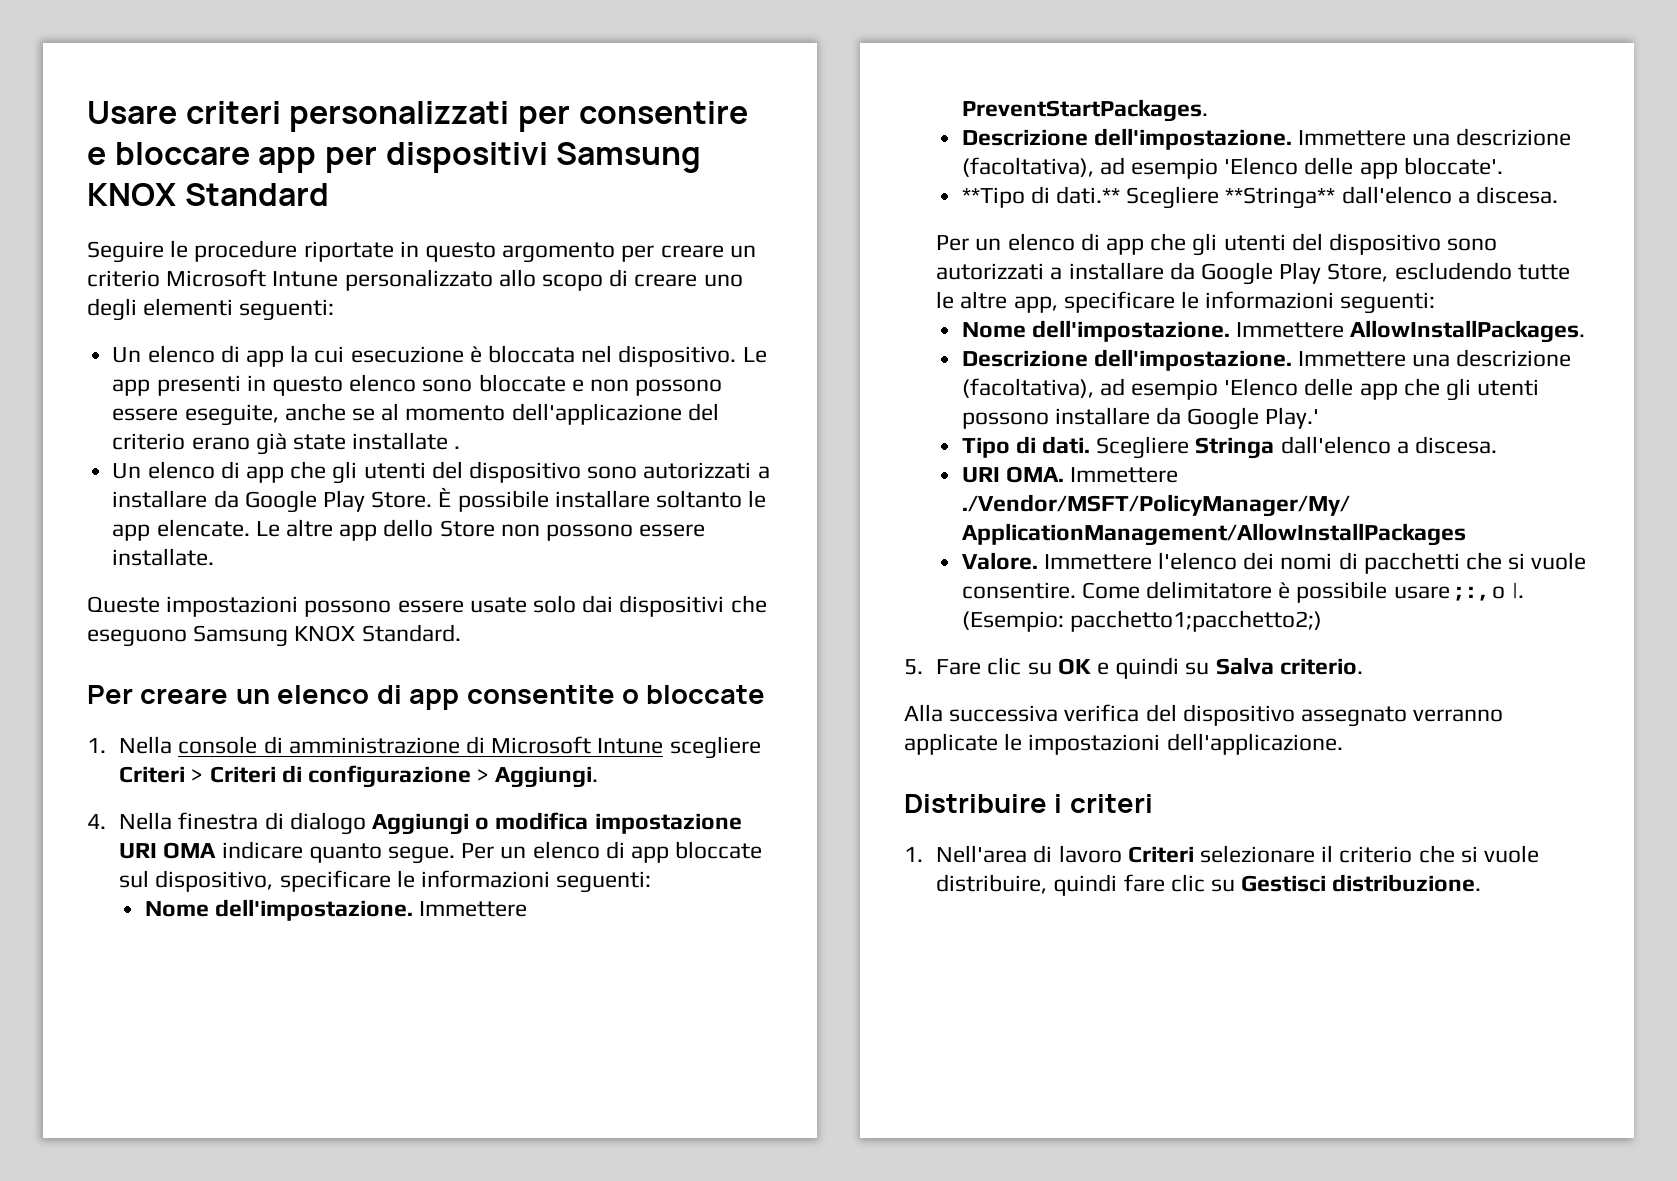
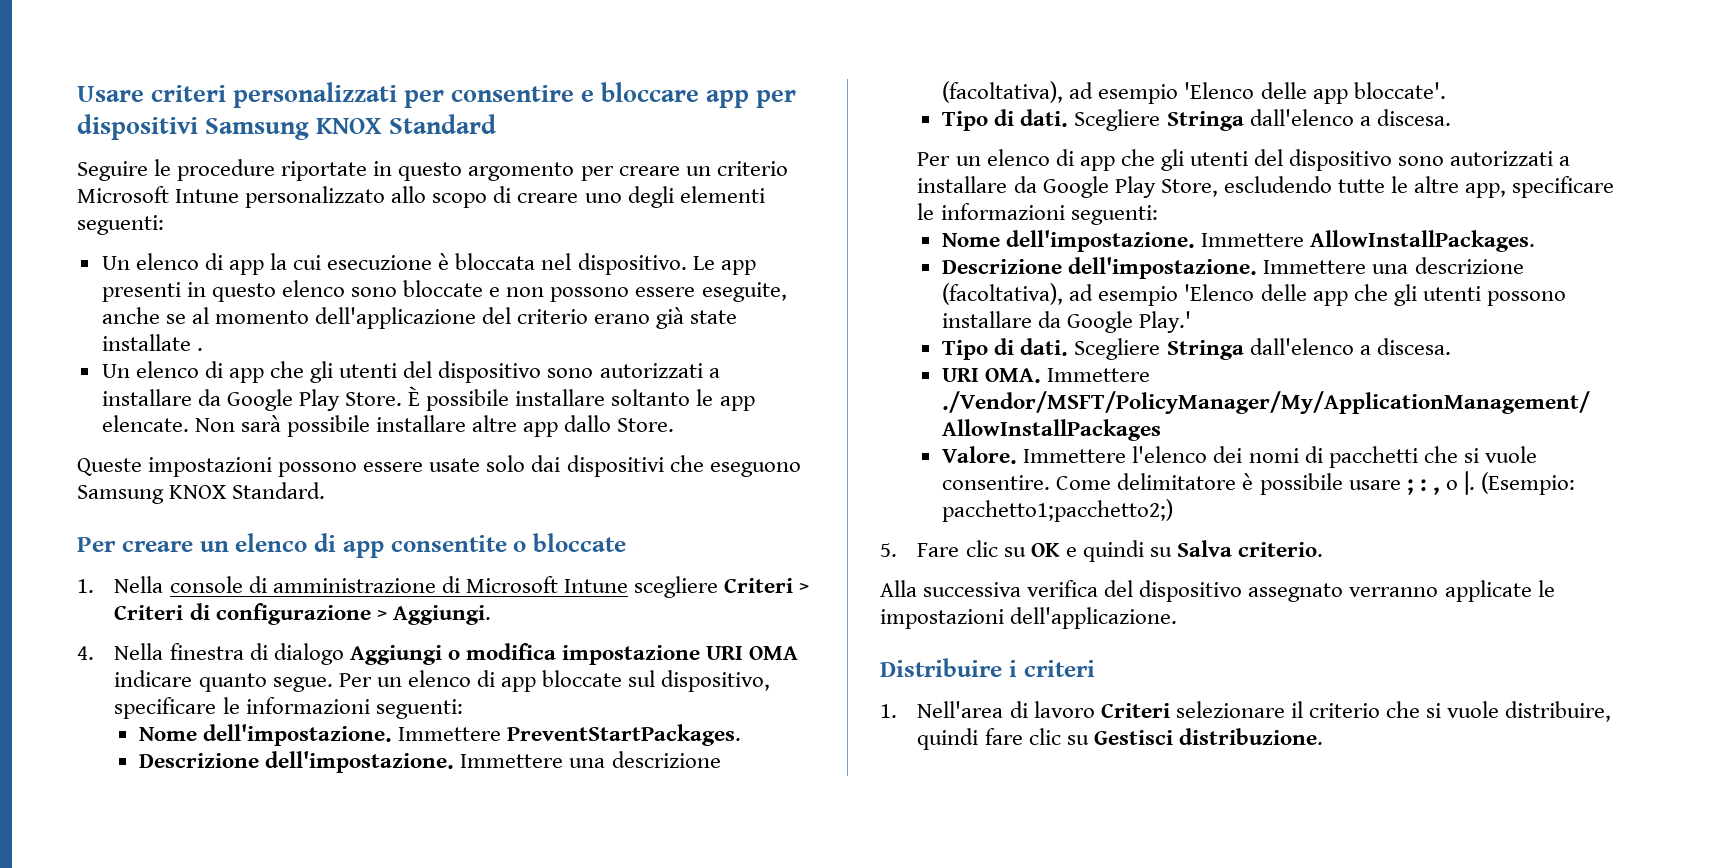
[255,519,706,541] [112,548,215,566] Le altre app dello Store non possono essere installate. -> [194,415,675,437] Non sarà possibile installare altre app dallo Store.
[961,186,1336,209] **Tipo di dati.** Scegliere **Stringa** -> [942,109,1244,131] Tipo di dati. Scegliere Stringa

